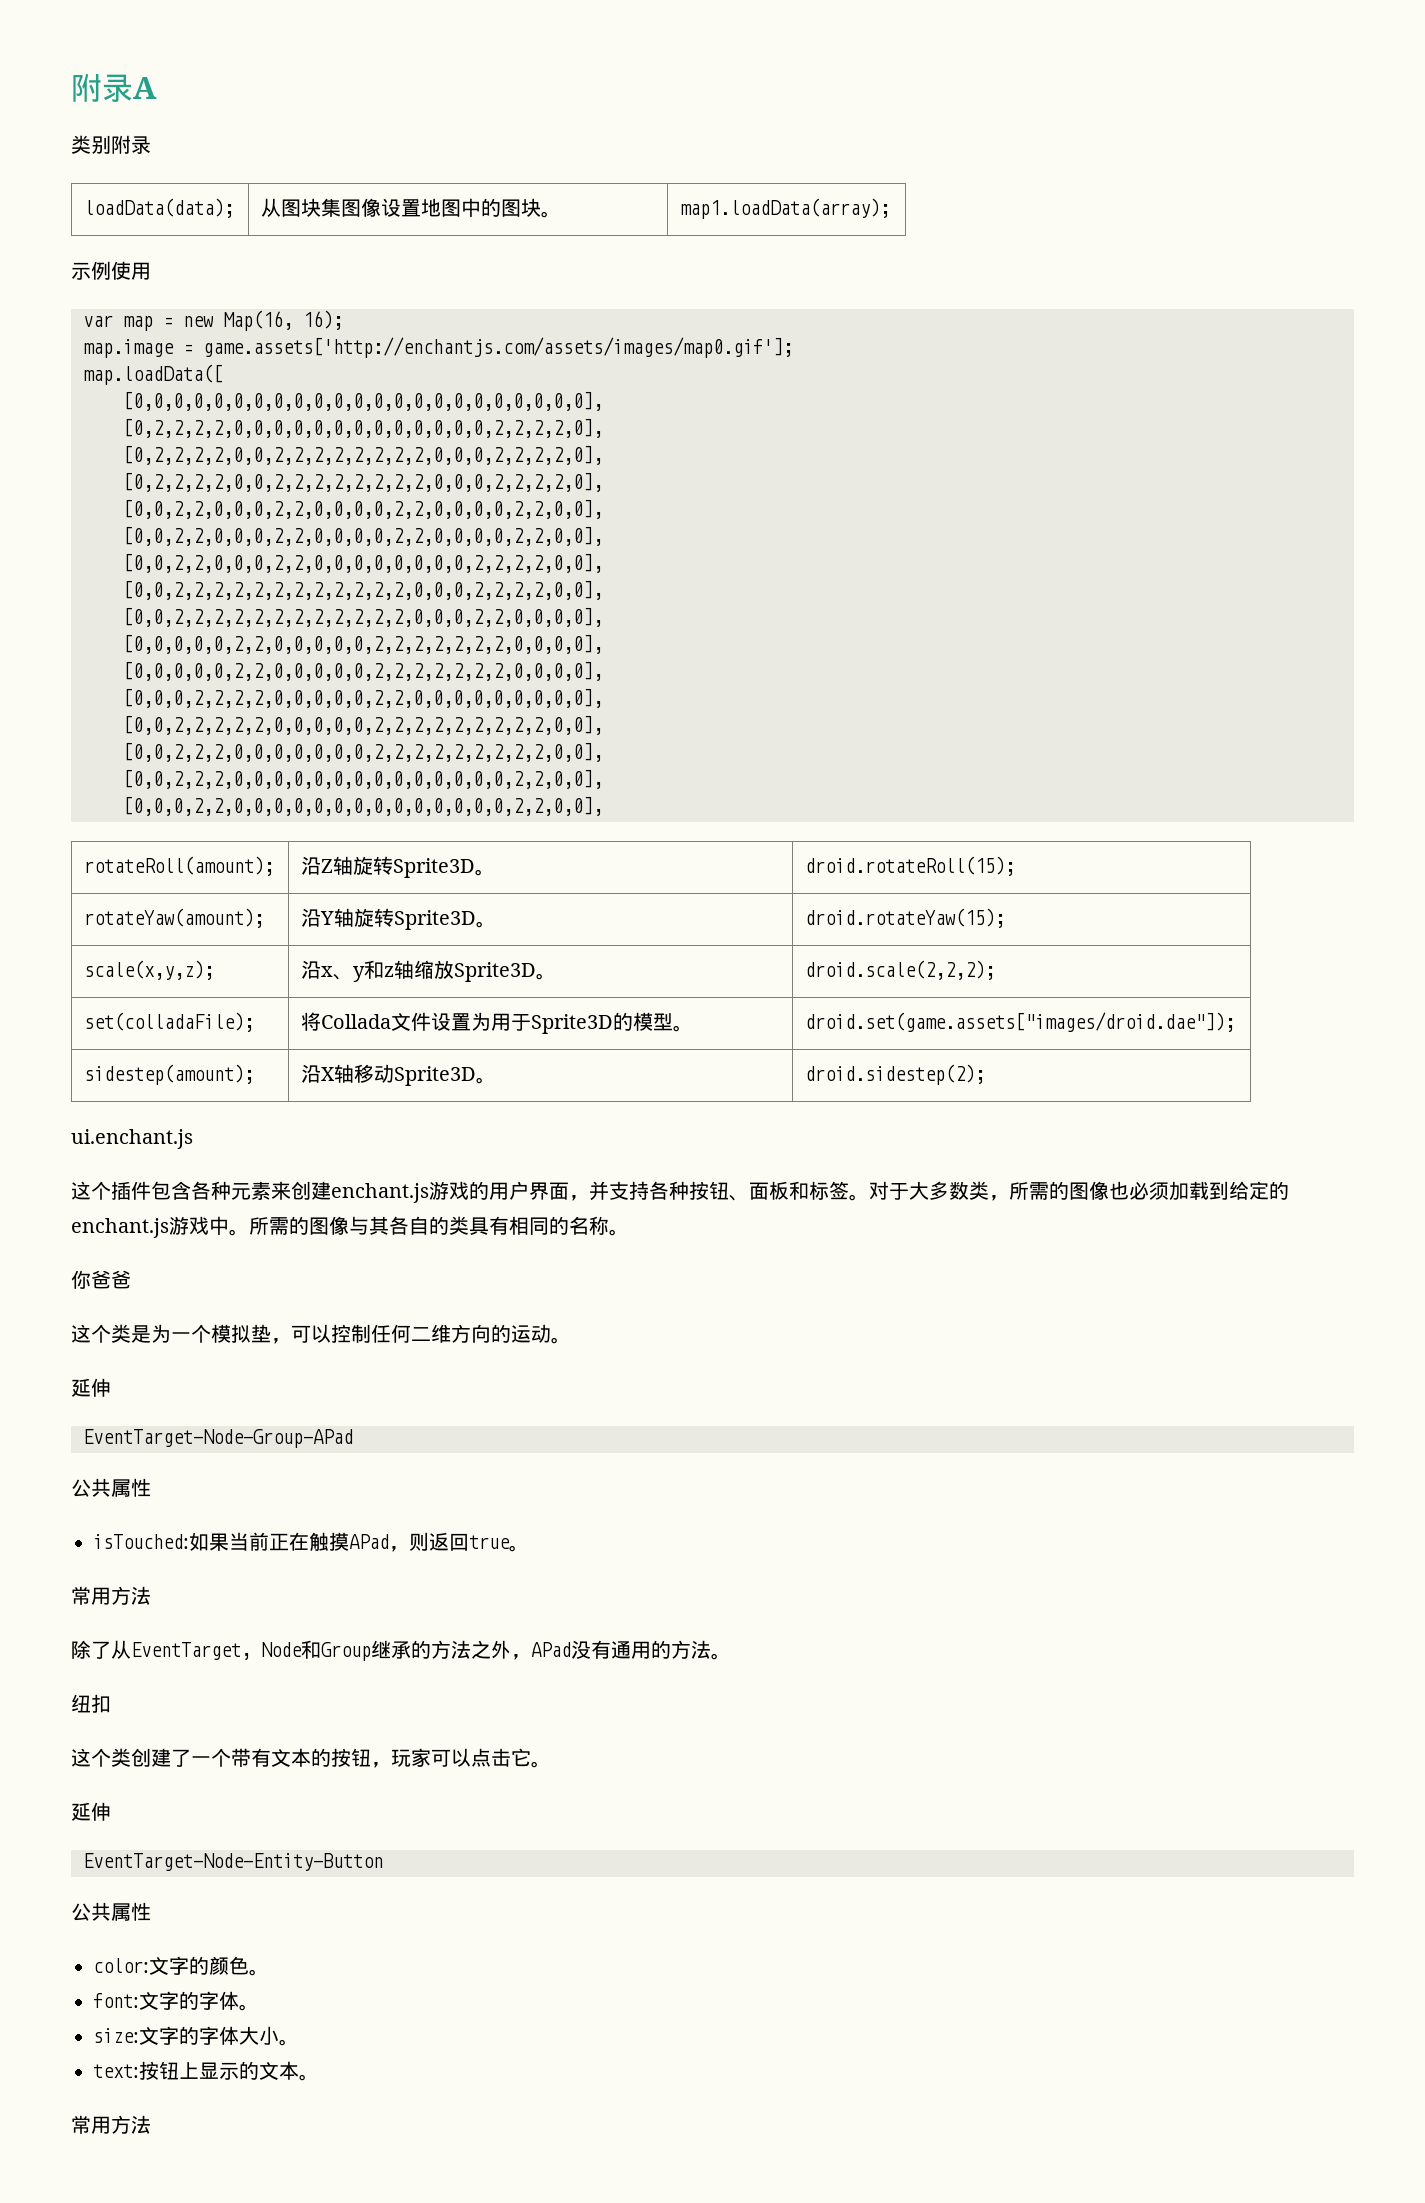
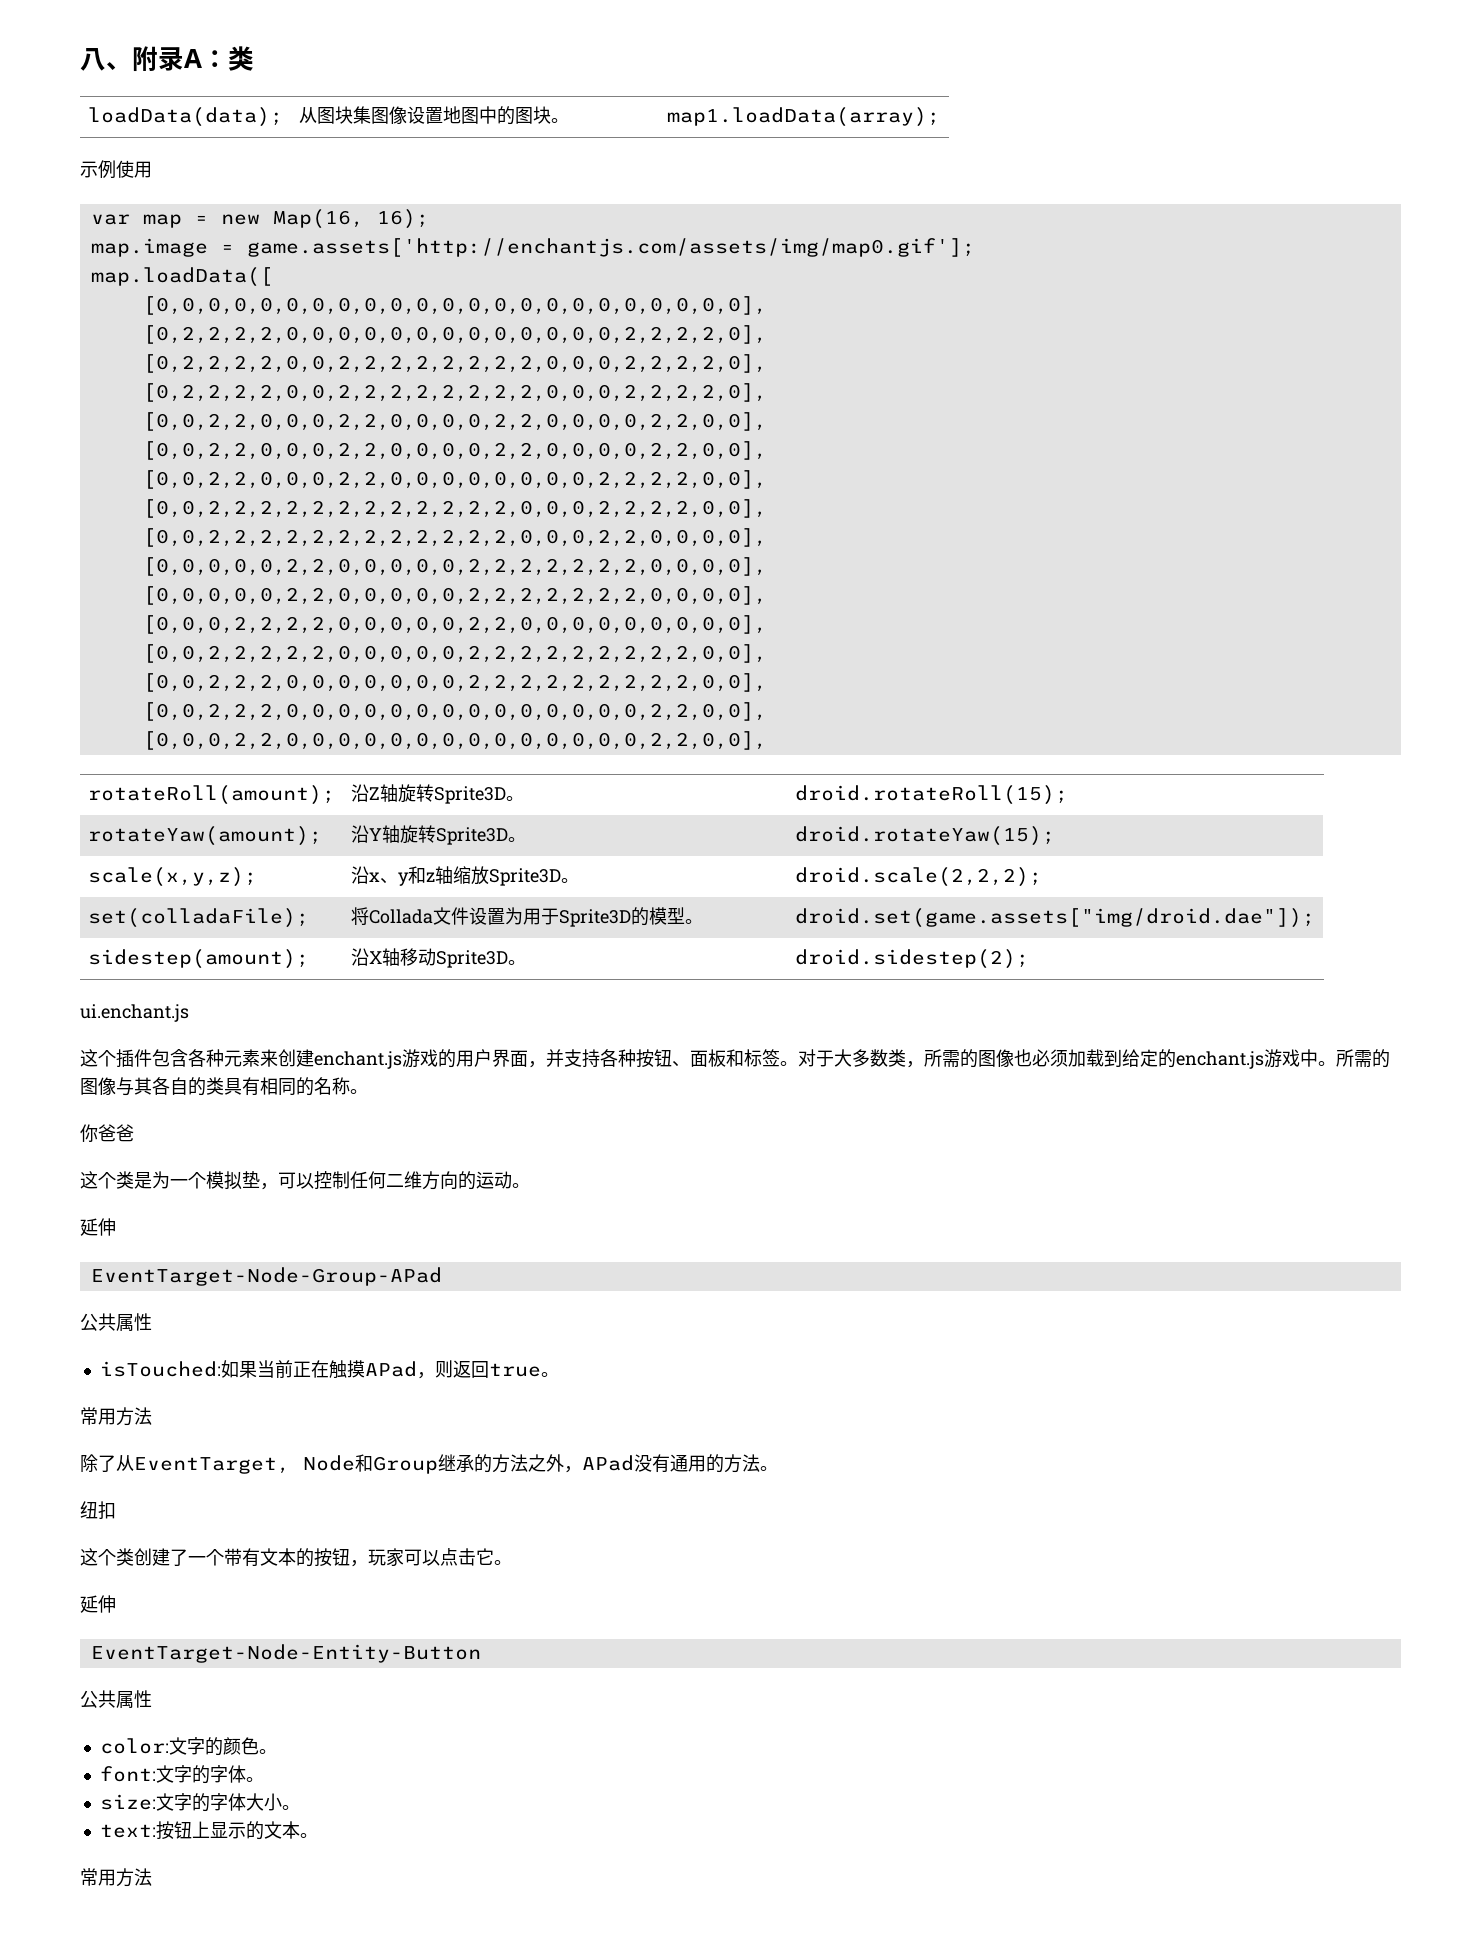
(71, 87) none -> [80,48,132,71] 八、
[71,135,151,154] // 类别附录 -> [202,46,254,71] ：类
[203,337,793,358] game.assets['http://enchantjs.com/assets/images/map0.gif']; -> [246,238,975,257] game.assets['http://enchantjs.com/assets/img/map0.gif'];
[805,1012,1236,1032] droid.set(game.assets["images/droid.dae"]); -> [794,908,1315,928] droid.set(game.assets["img/droid.dae"]);

